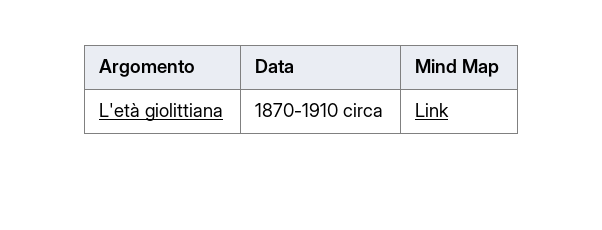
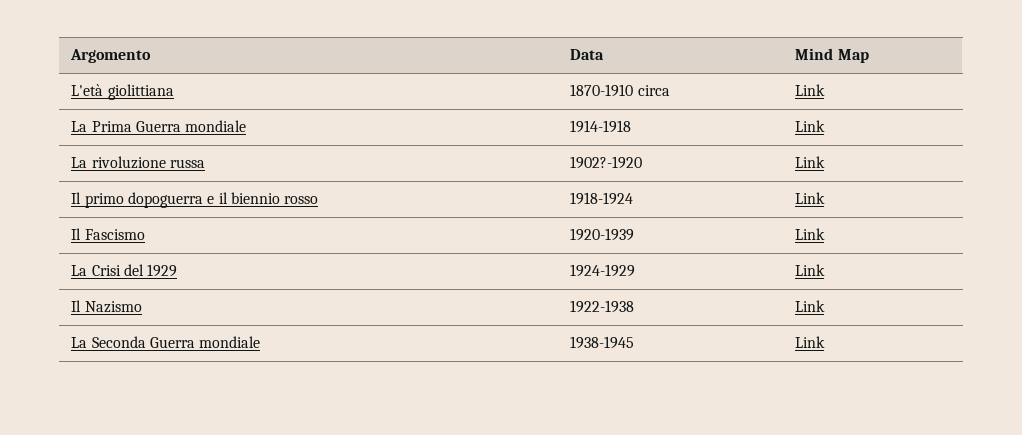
(449, 110) none -> [71,120,247,132] [570,120,632,133] [795,120,826,132] [71,156,205,169] [570,156,643,169] [795,156,826,168] [71,192,319,208] [570,192,634,205] [795,192,826,204] [71,228,145,240] [570,228,635,241] [795,228,826,240] [71,264,178,277] [570,264,636,277] [795,264,826,276] [71,300,142,313] [570,300,635,313] [795,300,826,312] [71,336,261,348] [570,336,635,349] [795,336,826,348] // La Prima Guerra mondiale | 1914-1918 | Link // La rivoluzione russa | 1902?-1920 | Link // Il primo dopoguerra e il biennio rosso | 1918-1924 | Link // Il Fascismo | 1920-1939 | Link // La Crisi del 1929 | 1924-1929 | Link // Il Nazismo | 1922-1938 | Link // La Seconda Guerra mondiale | 1938-1945 | Link

